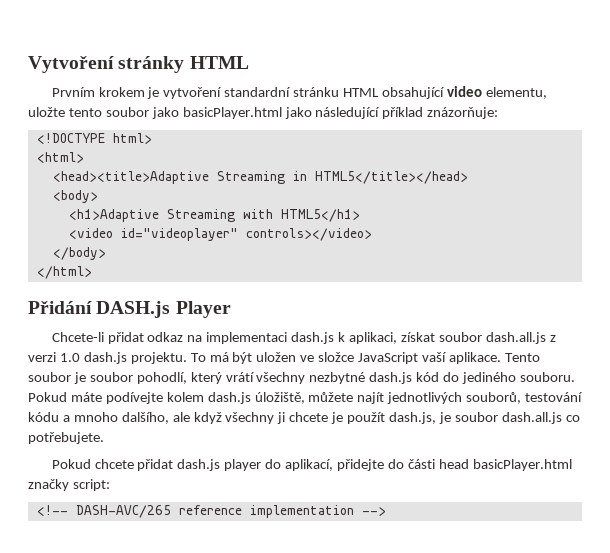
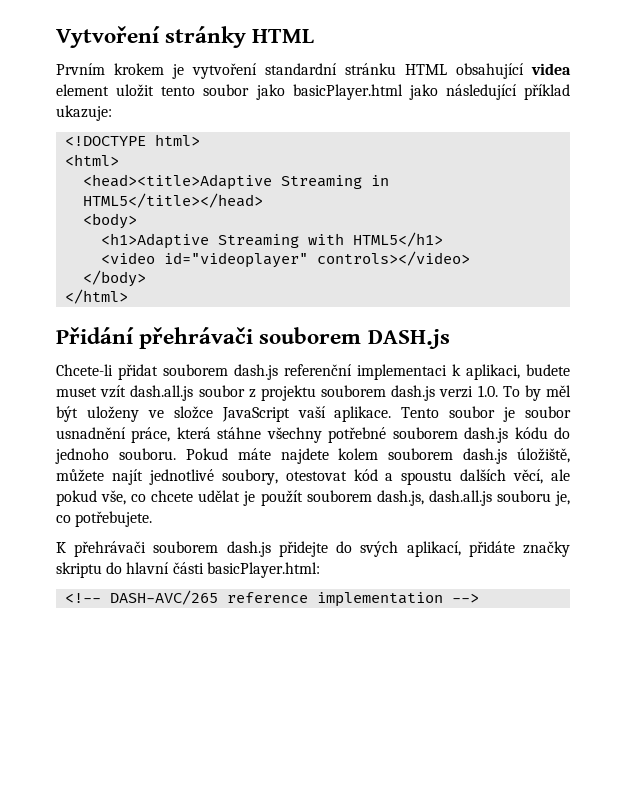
[446,86,547,99] [28,107,65,117] video elementu, uložte -> [531,63,571,75] [56,84,155,97] videa element uložit
[427,107,499,119] znázorňuje: -> [56,105,112,121] ukazuje:
(92, 307) none -> [139,327,362,349] přehrávači souborem
[175,301,231,318] Player -> (450, 339) none
[147,332,556,344] [28,352,297,364] odkaz na implementaci dash.js k aplikaci, získat soubor dash.all.js z verzi 1.0 dash.js projektu. To má být uložen -> [163,364,570,380] [56,385,571,401] [56,406,139,422] souborem dash.js referenční implementaci k aplikaci, budete muset vzít dash.all.js soubor z projektu souborem dash.js verzi 1.0. To by měl být uloženy
[136,372,575,384] [28,392,583,404] [28,412,580,424] [28,432,104,444] [51,459,572,471] [28,479,110,491] pohodlí, který vrátí všechny nezbytné dash.js kód do jediného souboru. Pokud máte podívejte kolem dash.js úložiště, můžete najít jednotlivých souborů, testování kódu a mnoho dalšího, ale když všechny ji chcete je použít dash.js, je soubor dash.all.js co potřebujete. // Pokud chcete přidat dash.js player do aplikací, přidejte do části head basicPlayer.html značky script: -> [56,427,570,443] [55,448,570,464] [56,469,570,485] [56,490,570,506] [56,511,153,527] [56,541,570,557] [56,562,320,578] usnadnění práce, která stáhne všechny potřebné souborem dash.js kódu do jednoho souboru. Pokud máte najdete kolem souborem dash.js úložiště, můžete najít jednotlivé soubory, otestovat kód a spoustu dalších věcí, ale pokud vše, co chcete udělat je použít souborem dash.js, dash.all.js souboru je, co potřebujete. // K přehrávači souborem dash.js přidejte do svých aplikací, přidáte značky skriptu do hlavní části basicPlayer.html:

